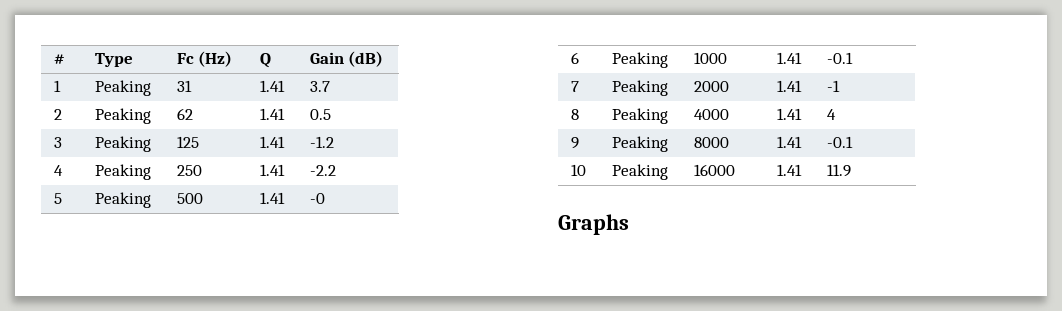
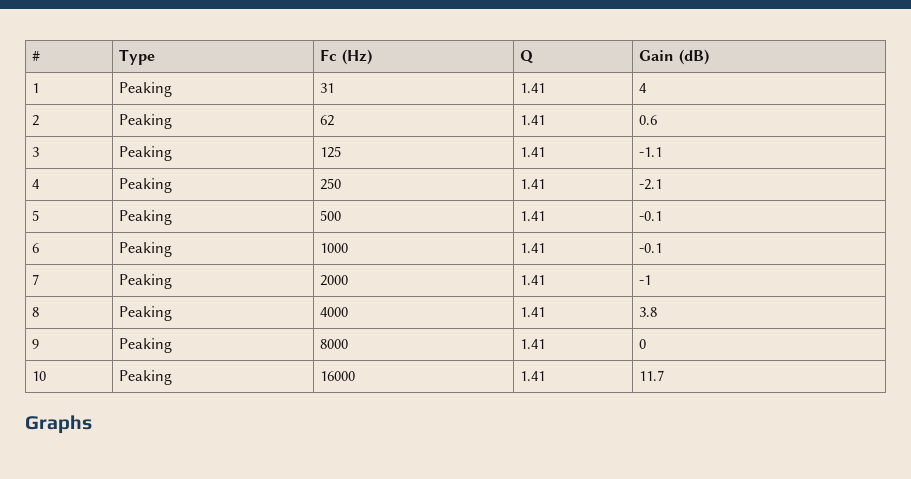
[309,81,330,92] 3.7 -> [639,83,648,93] 4
[309,109,331,120] 0.5 -> [639,115,658,125] 0.6
[309,136,334,148] -1.2 -> [639,147,663,157] -1.1
[309,165,336,176] -2.2 -> [639,179,663,190] -2.1
[309,193,325,204] -0 -> [639,211,663,221] -0.1
[826,109,836,120] 4 -> [639,307,658,317] 3.8
[826,136,853,148] -0.1 -> [639,339,647,349] 0
[826,164,851,177] 11.9 -> [639,370,665,381] 11.7

